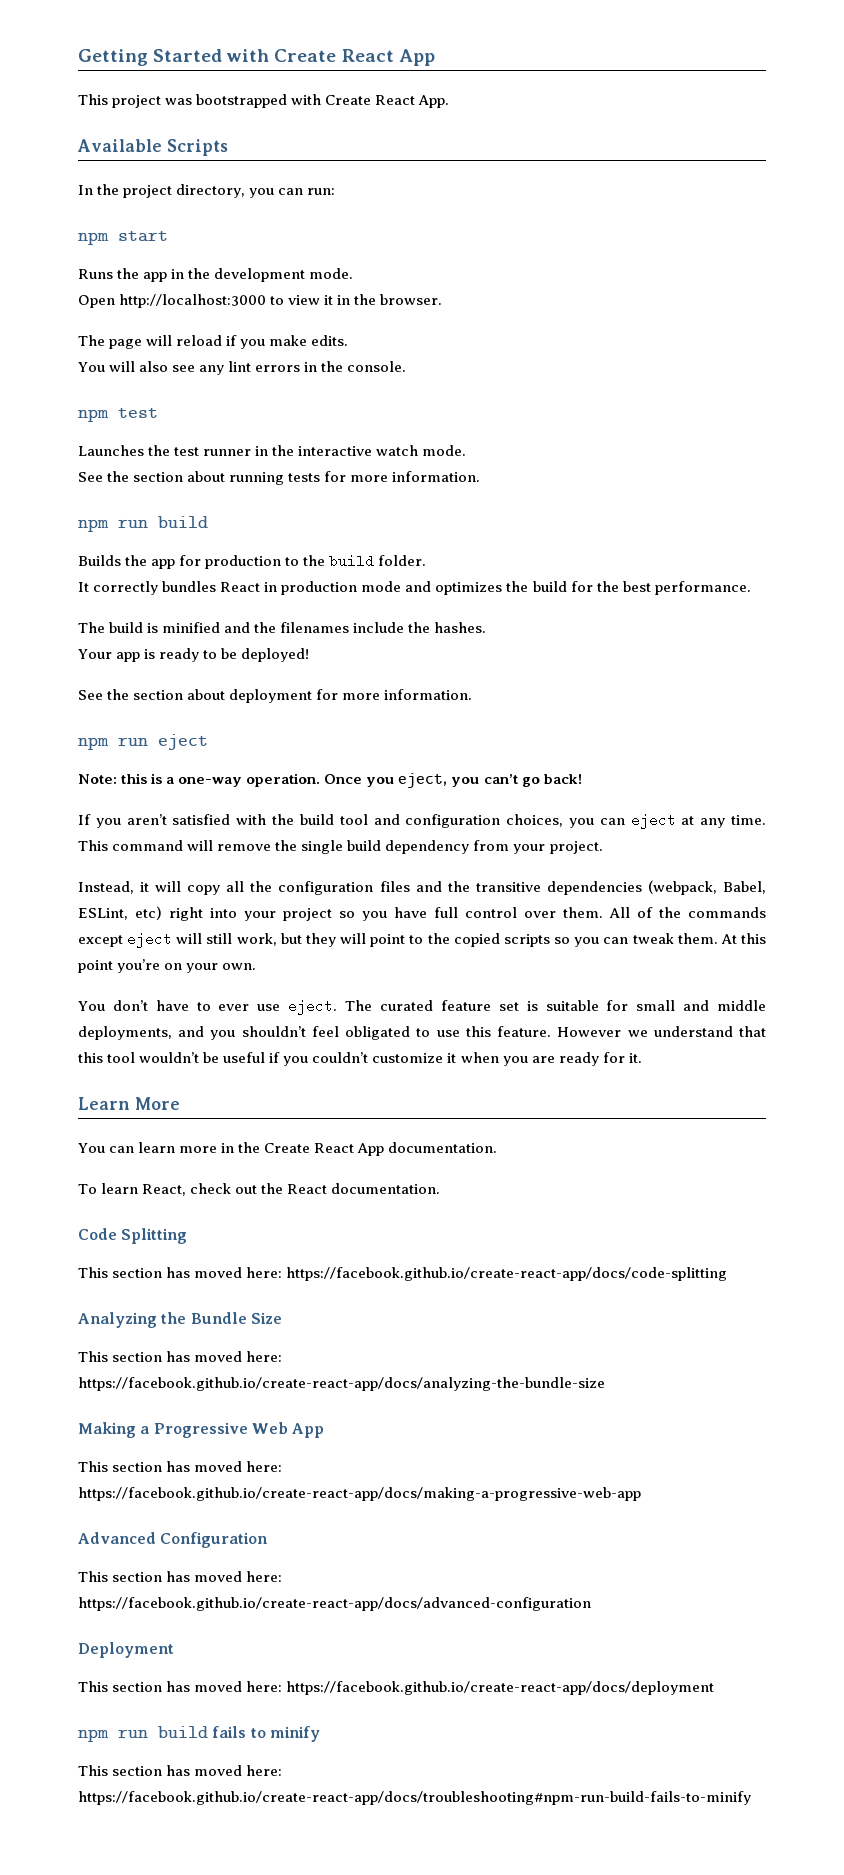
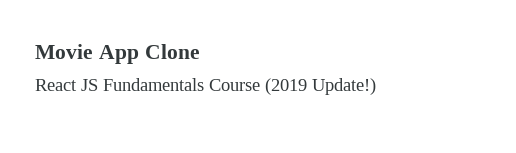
[78,49,435,66] [78,94,450,108] [77,139,228,156] [78,184,336,198] [78,231,168,245] [78,268,354,282] [78,294,443,308] [78,335,349,349] [78,361,407,375] [78,408,158,422] [78,445,467,456] [78,471,481,485] [78,516,208,532] [78,554,427,569] [78,581,751,595] [78,622,487,633] [78,648,310,662] [78,689,473,703] [78,734,208,750] [78,773,582,788] [78,813,766,829] [78,840,603,854] [78,880,767,895] [78,906,766,921] [78,932,766,948] [78,959,257,973] [78,999,766,1015] [78,1026,767,1040] [78,1052,642,1066] [78,1097,180,1110] [78,1142,498,1156] [78,1183,441,1196] [78,1228,188,1244] [78,1267,728,1281] [78,1312,282,1328] [78,1351,283,1362] [78,1377,605,1391] [78,1422,325,1438] [78,1461,283,1472] [78,1487,641,1501] [78,1532,269,1548] [78,1571,283,1582] [78,1597,591,1611] [78,1642,174,1658] [78,1681,715,1695] [78,1726,320,1742] [78,1765,283,1776] [78,1791,751,1805] Getting Started with Create React App // This project was bootstrapped with Create React App. // Available Scripts // In the project directory, you can run: // npm start // Runs the app in the development mode. // Open http://localhost:3000 to view it in the browser. // The page will reload if you make edits. // You will also see any lint errors in the console. // npm test // Launches the test runner in the interactive watch mode. // See the section about running tests for more information. // npm run build // Builds the app for production to the build folder. // It correctly bundles React in production mode and optimizes the build for the best performance. // The build is minified and the filenames include the hashes. // Your app is ready to be deployed! // See the section about deployment for more information. // npm run eject // Note: this is a one-way operation. Once you eject, you can’t go back! // If you aren’t satisfied with the build tool and configuration choices, you can eject at any time. This command will remove the single build dependency from your project. // Instead, it will copy all the configuration files and the transitive dependencies (webpack, Babel, ESLint, etc) right into your project so you have full control over them. All of the commands except eject will still work, but they will point to the copied scripts so you can tweak them. At this point you’re on your own. // You don’t have to ever use eject. The curated feature set is suitable for small and middle deployments, and you shouldn’t feel obligated to use this feature. However we understand that this tool wouldn’t be useful if you couldn’t customize it when you are ready for it. // Learn More // You can learn more in the Create React App documentation. // To learn React, check out the React documentation. // Code Splitting // This section has moved here: https://facebook.github.io/create-react-app/docs/code-splitting // Analyzing the Bundle Size // This section has moved here: https://facebook.github.io/create-react-app/docs/analyzing-the-bundle-size // Making a Progressive Web App // This section has moved here: https://facebook.github.io/create-react-app/docs/making-a-progressive-web-app // Advanced Configuration // This section has moved here: https://facebook.github.io/create-react-app/docs/advanced-configuration // Deployment // This section has moved here: https://facebook.github.io/create-react-app/docs/deployment // npm run build fails to minify // This section has moved here: https://facebook.github.io/create-react-app/docs/troubleshooting#npm-run-build-fails-to-minify -> [35,44,200,64] [35,78,376,95] Movie App Clone // React JS Fundamentals Course (2019 Update!)

